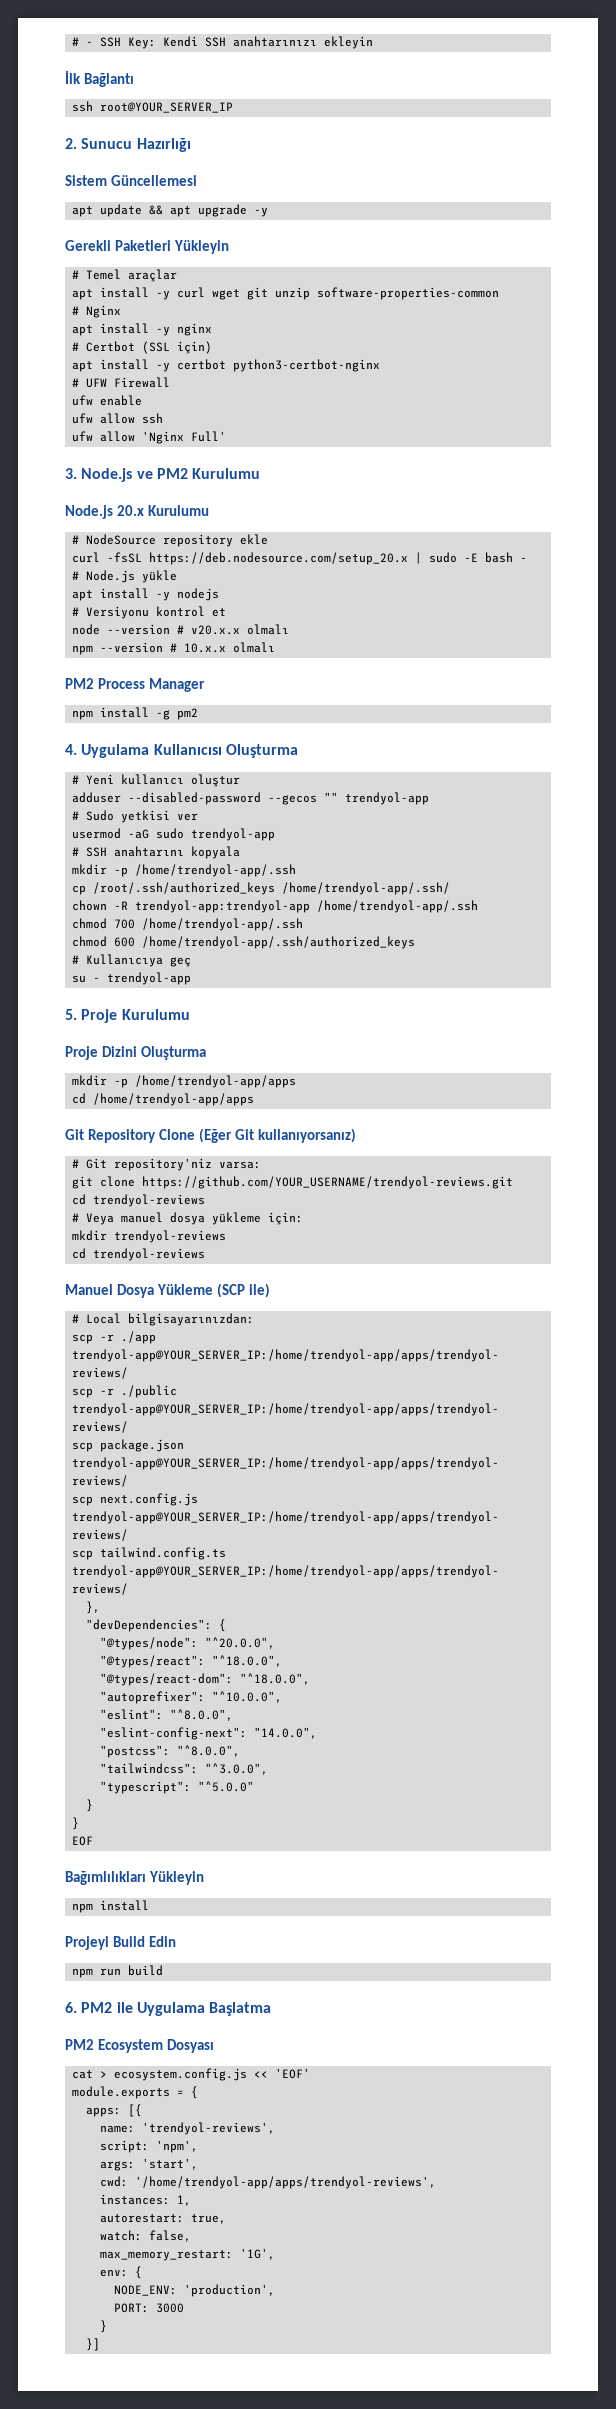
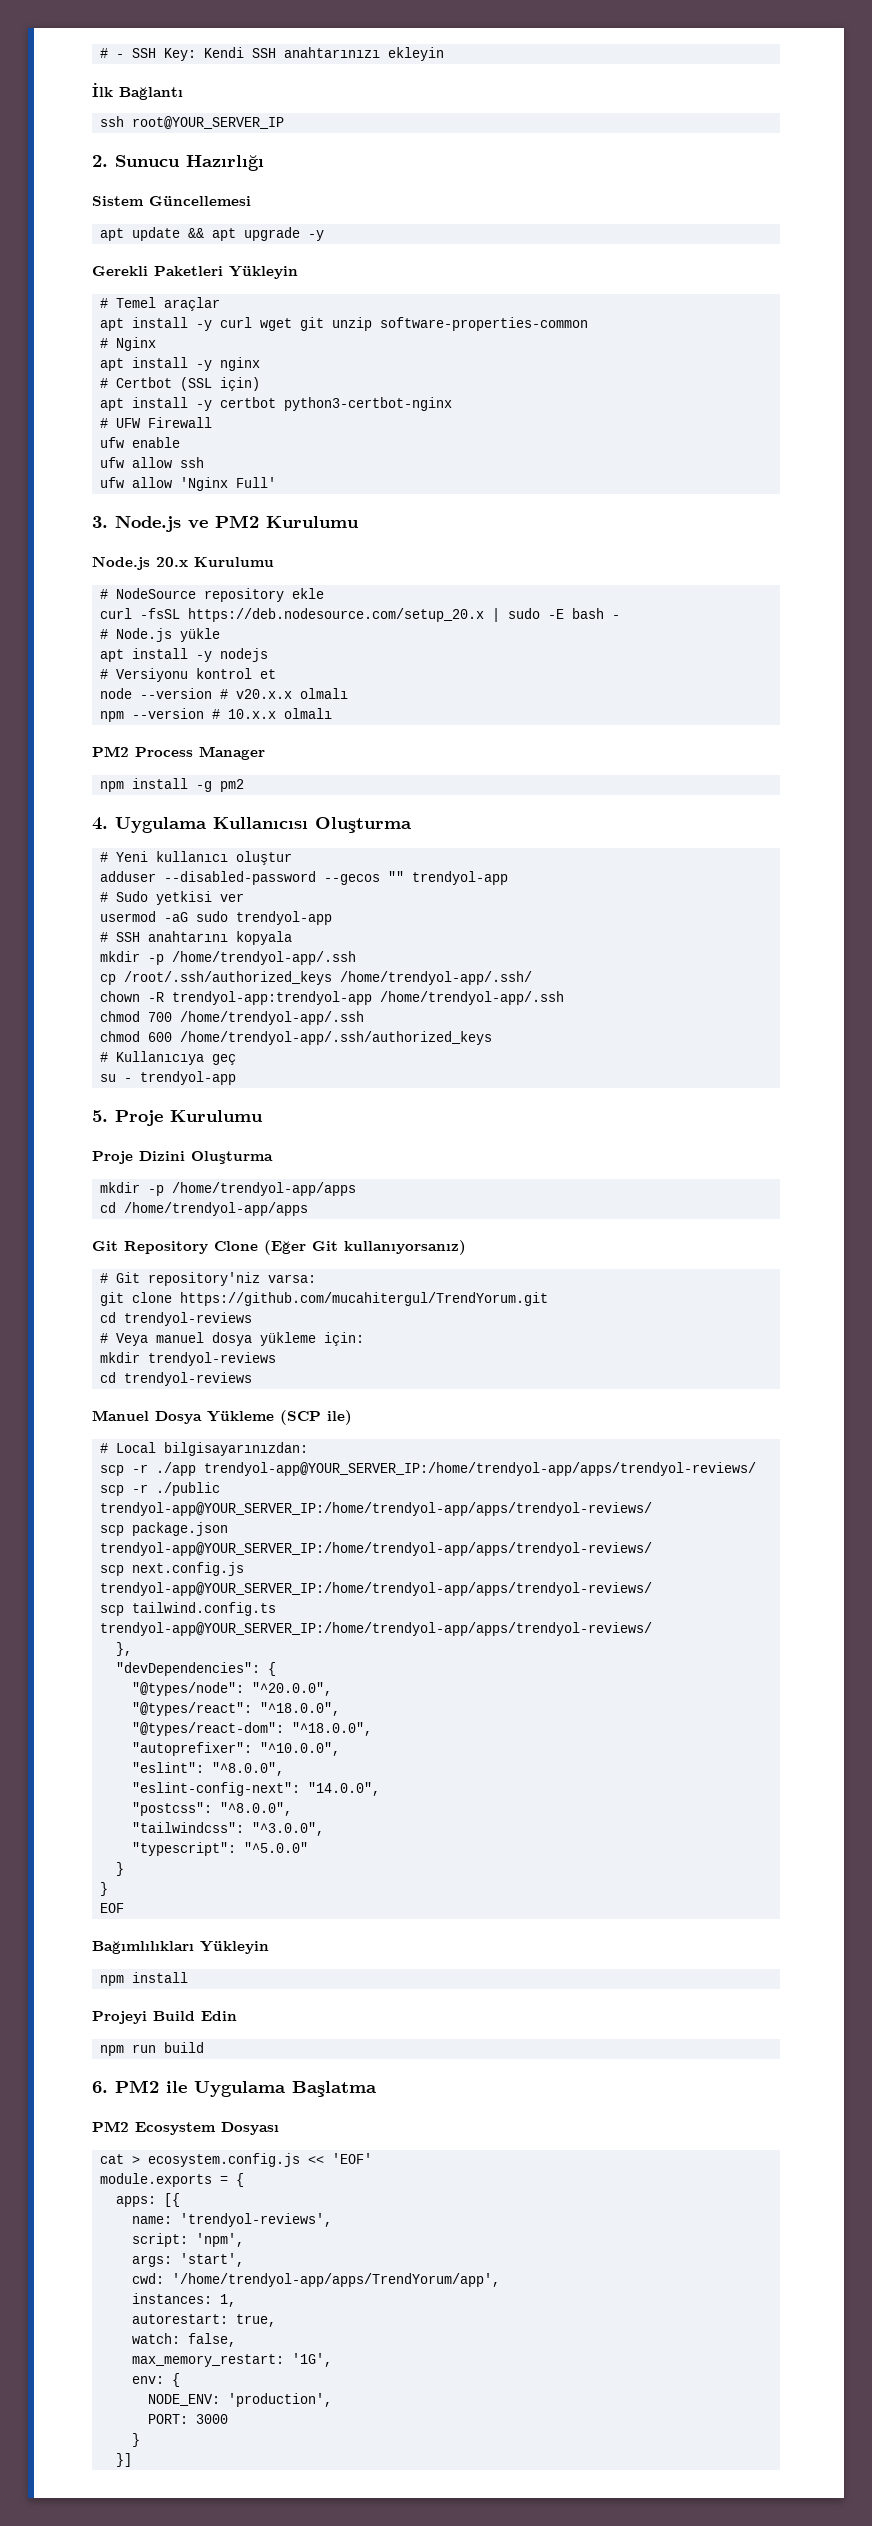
[141,1176,513,1189] https://github.com/YOUR_USERNAME/trendyol-reviews.git -> [179,1292,548,1306] https://github.com/mucahitergul/TrendYorum.git
[134,2176,436,2189] '/home/trendyol-app/apps/trendyol-reviews', -> [171,2273,500,2287] '/home/trendyol-app/apps/TrendYorum/app',

